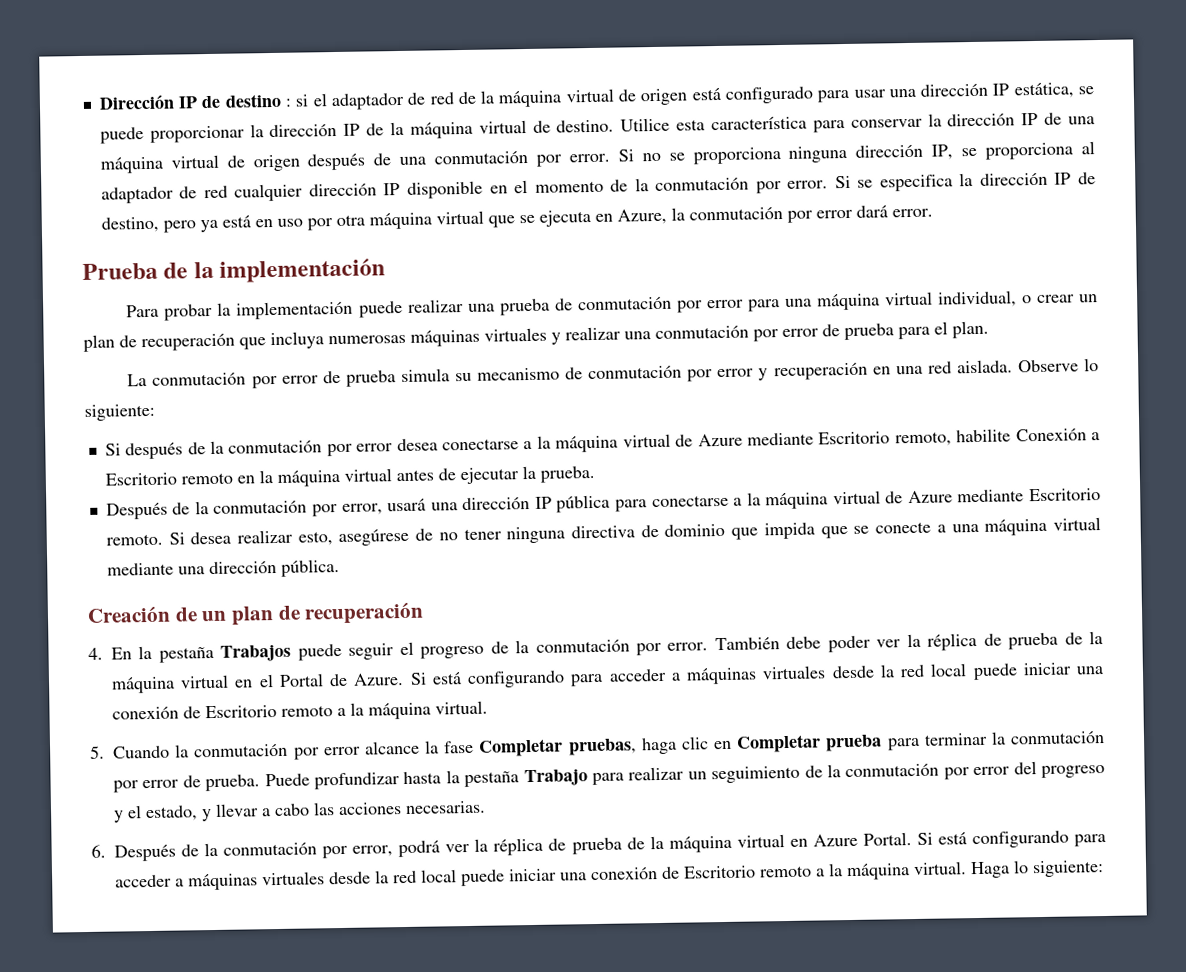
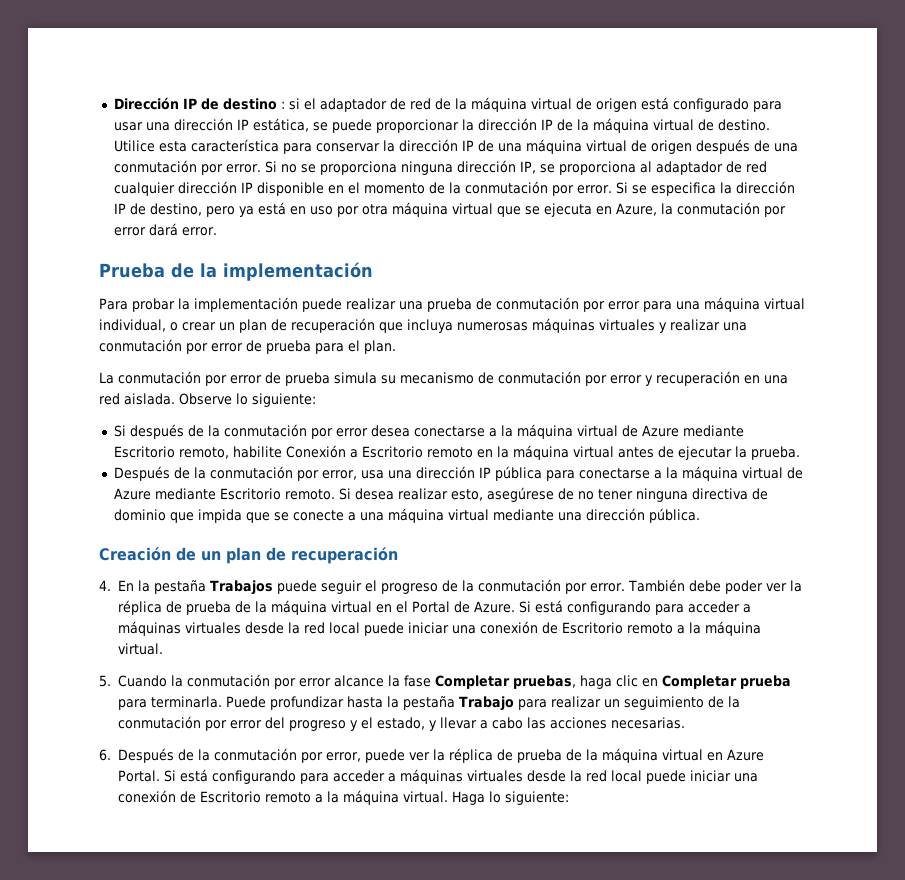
[387,498,427,512] usará -> [360,470,384,479] usa
[923,731,1105,746] [113,774,261,793] terminar la conmutación por error de prueba. -> [150,696,222,708] terminarla.
[398,840,441,858] podrá -> [364,749,405,763] puede

